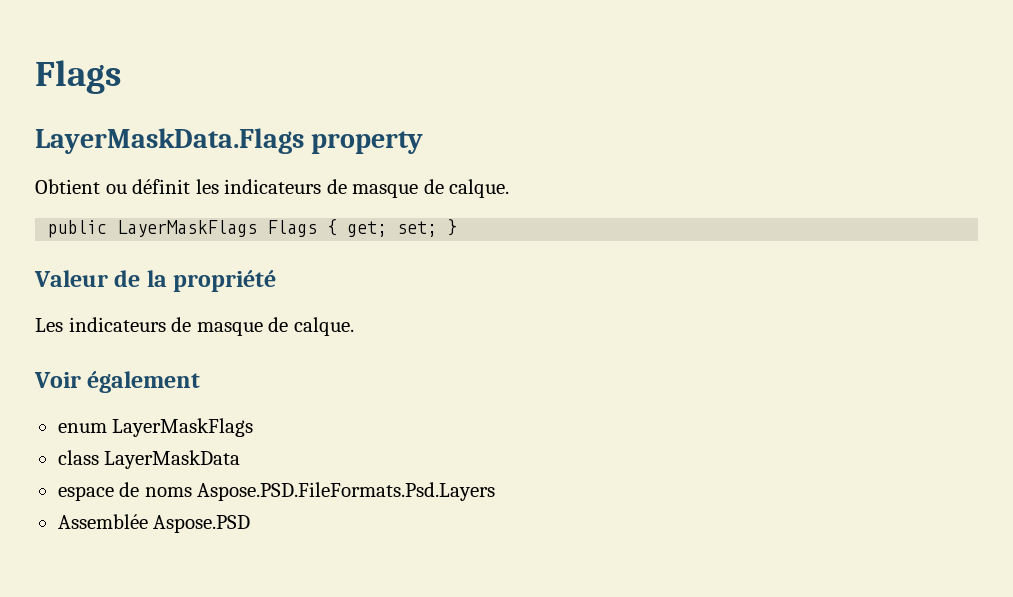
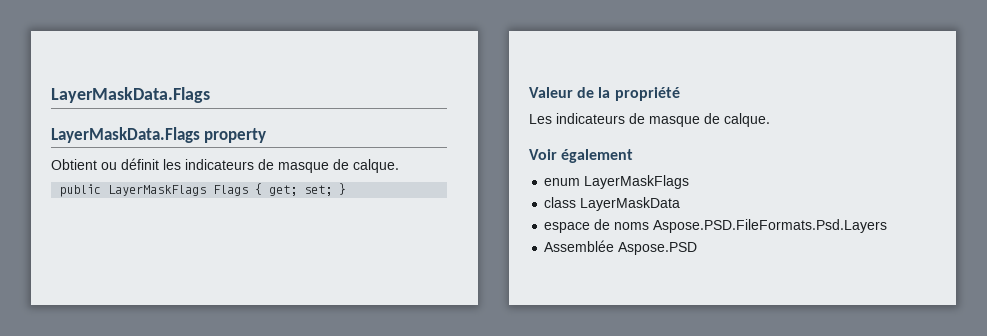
[35,60,121,94] Flags -> [51,87,210,103] LayerMaskData.Flags

